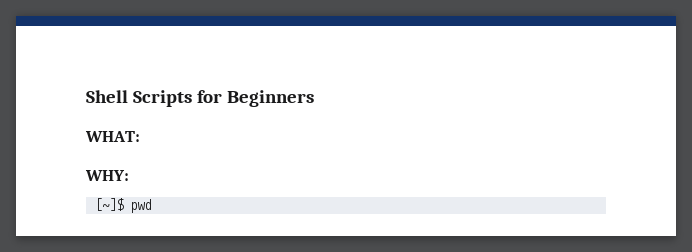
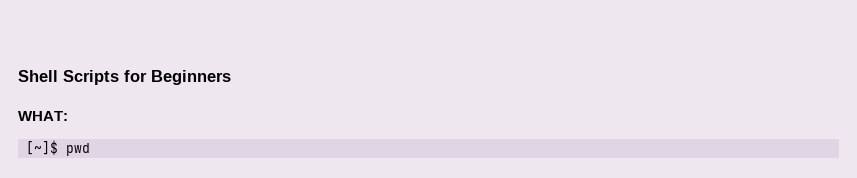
[85,170,129,181] // WHY: -> (68, 116) none

